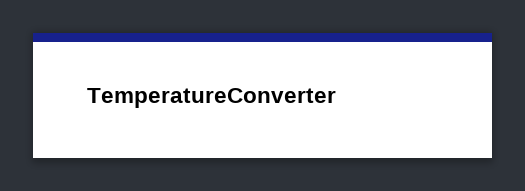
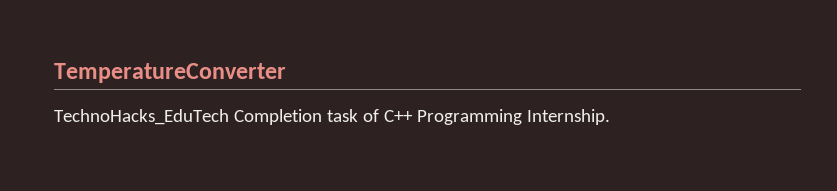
(336, 98) none -> [54,109,610,125] // TechnoHacks_EduTech Completion task of C++ Programming Internship.

